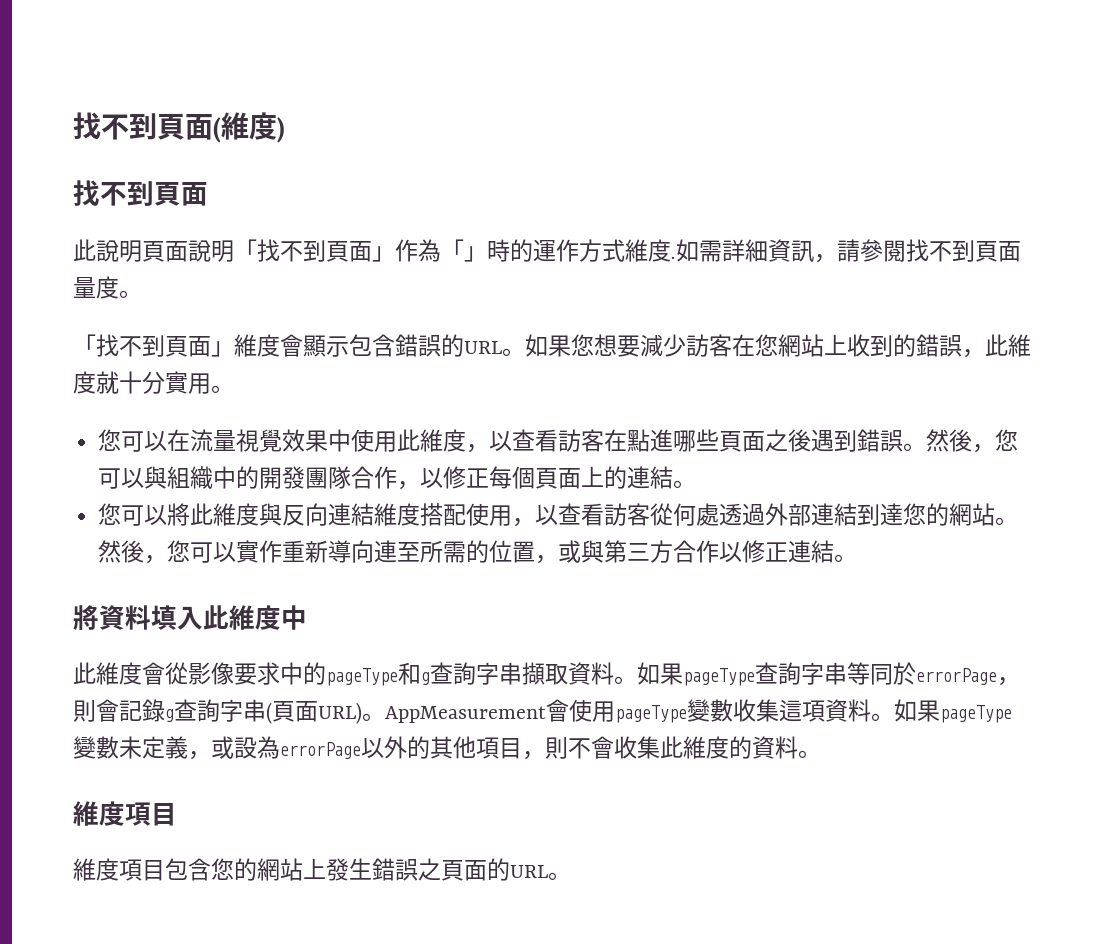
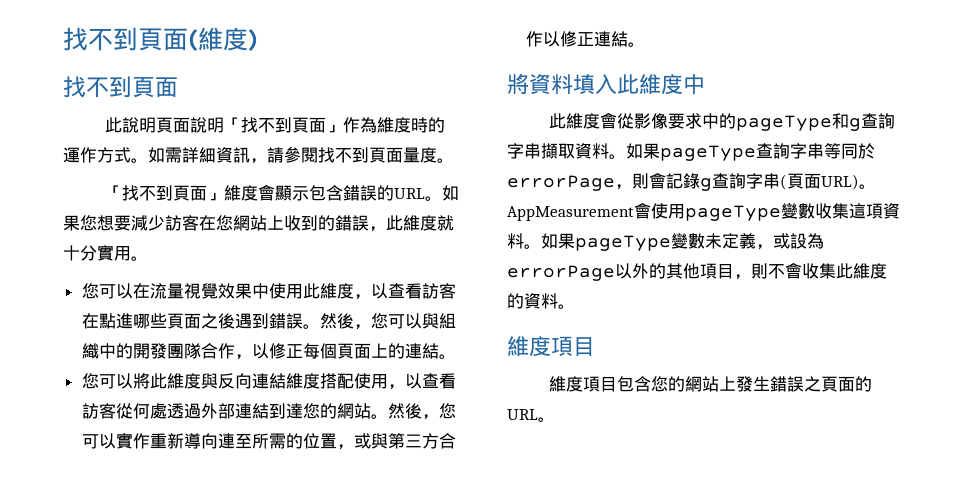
[441,239,487,262] 「」 -> [376,117,411,133] 維度
[625,239,676,262] 維度. -> [131,158,148,163] 。

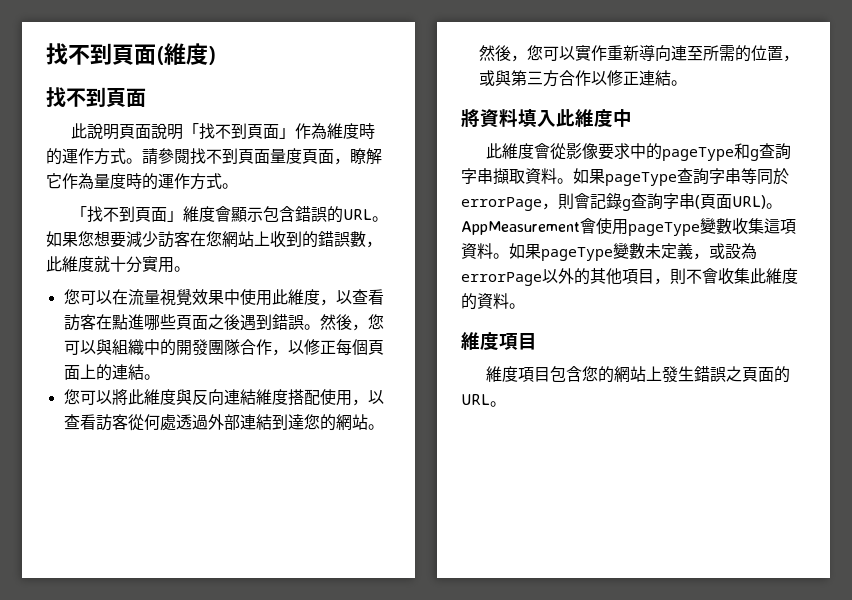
[148,147,267,164] 如需詳細資訊， -> (142, 161) none
(437, 155) none -> [302,148,382,165] [46,173,222,190] 頁面，瞭解它作為量度時的運作方式
(369, 223) none -> [350,231,366,247] 數

